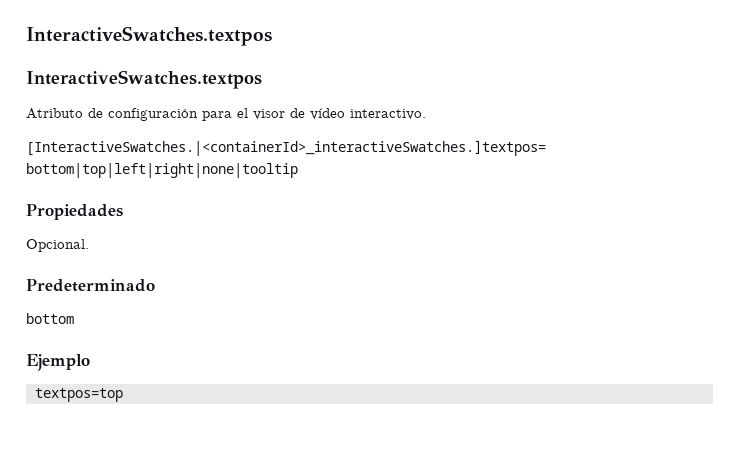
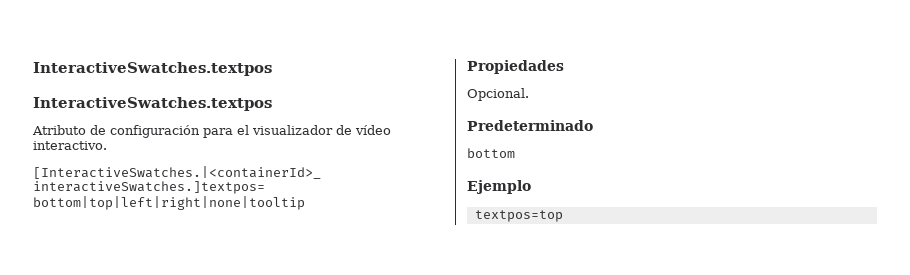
[253,109,285,120] visor -> [252,125,333,135] visualizador

